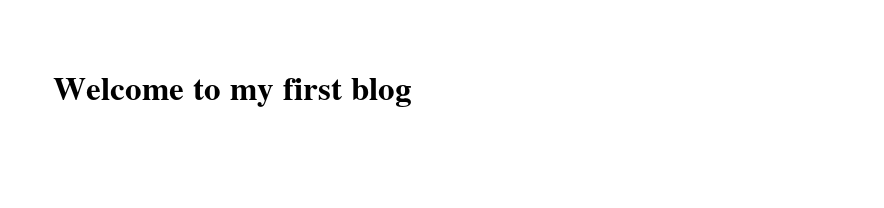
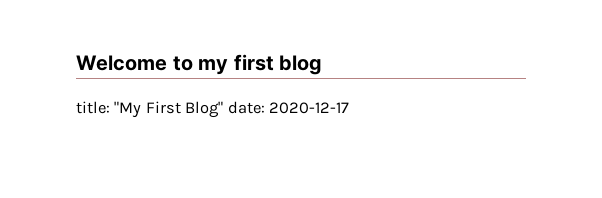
(412, 92) none -> [76,101,350,118] // title: "My First Blog" date: 2020-12-17

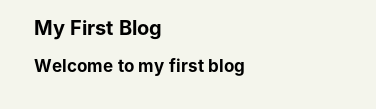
(76, 63) none -> [34,20,162,40] My First Blog //
[76,101,350,118] // title: "My First Blog" date: 2020-12-17 -> (246, 67) none

